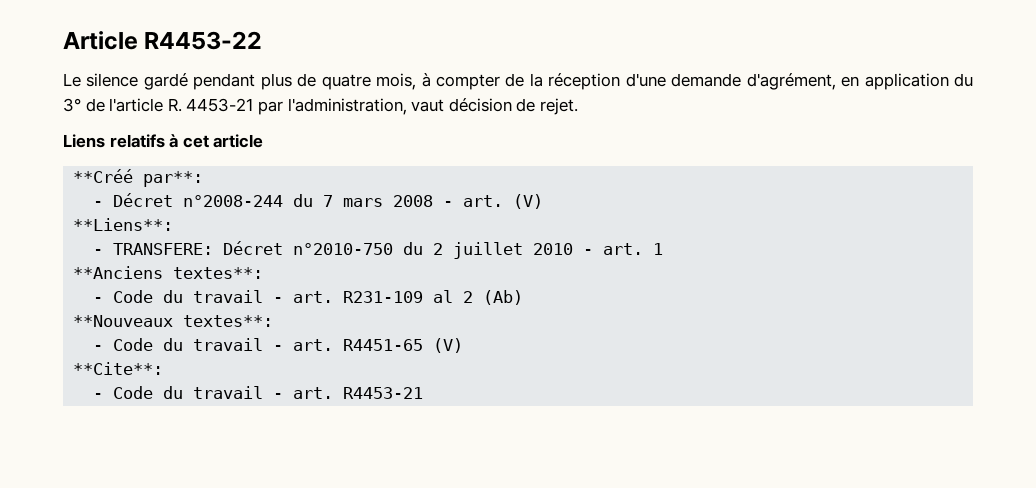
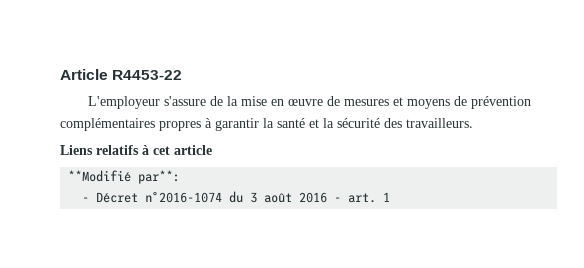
[63,73,974,90] [63,98,578,115] Le silence gardé pendant plus de quatre mois, à compter de la réception d'une demande d'agrément, en application du 3° de l'article R. 4453-21 par l'administration, vaut décision de rejet. -> [88,96,532,109] [60,118,473,131] L'employeur s'assure de la mise en œuvre de mesures et moyens de prévention complémentaires propres à garantir la santé et la sécurité des travailleurs.
[73,169,134,183] **Créé -> [68,170,132,182] **Modifié
[183,194,544,209] [73,218,174,231] [93,241,664,259] [73,266,264,279] [93,290,524,305] [73,315,274,327] [93,338,464,353] [73,362,164,375] [93,386,424,399] n°2008-244 du 7 mars 2008 - art. (V) // **Liens**: // - TRANSFERE: Décret n°2010-750 du 2 juillet 2010 - art. 1 // **Anciens textes**: // - Code du travail - art. R231-109 al 2 (Ab) // **Nouveaux textes**: // - Code du travail - art. R4451-65 (V) // **Cite**: // - Code du travail - art. R4453-21 -> [145,191,391,203] n°2016-1074 du 3 août 2016 - art. 1

